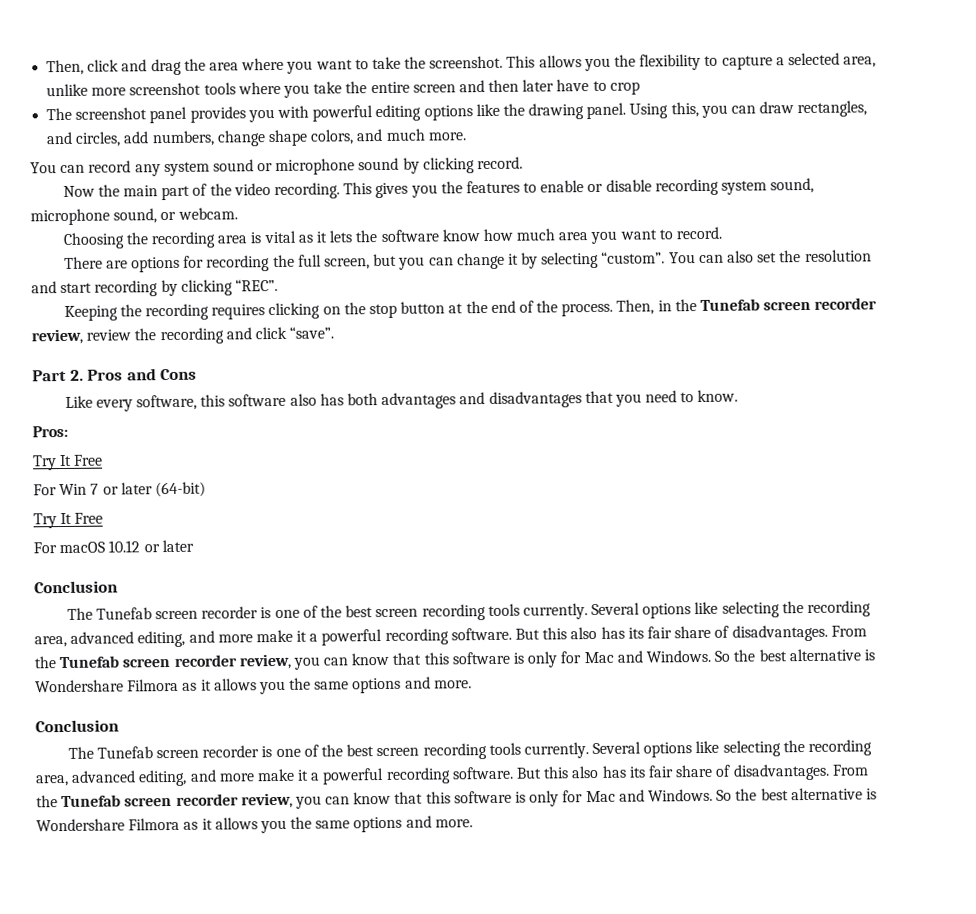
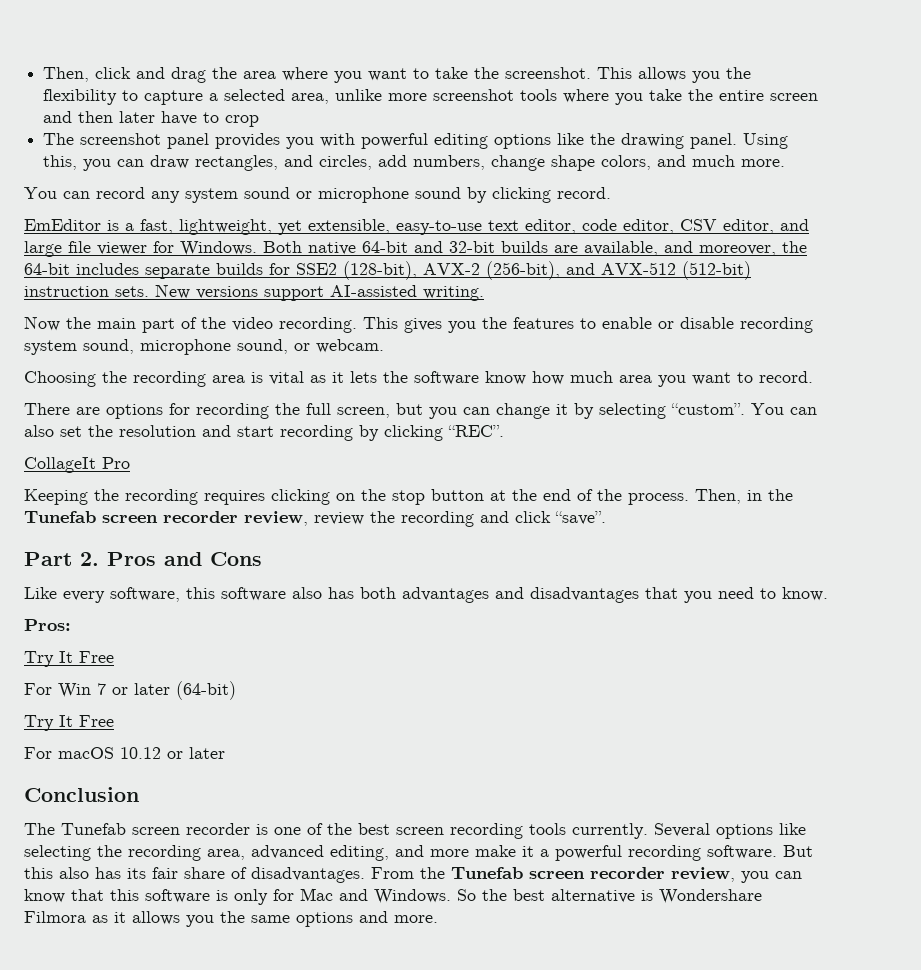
(524, 163) none -> [24,219,809,235] [24,241,807,257] [24,261,751,280] [24,284,484,301] // EmEditor is a fast, lightweight, yet extensible, easy-to-use text editor, code editor, CSV editor, and large file viewer for Windows. Both native 64-bit and 32-bit builds are available, and moreover, the 64-bit includes separate builds for SSE2 (128-bit), AVX-2 (256-bit), and AVX-512 (512-bit) instruction sets. New versions support AI-assisted writing.
(278, 285) none -> [24,457,130,473] // CollageIt Pro
[35,719,119,733] [67,739,873,760] [35,763,869,787] [36,787,877,809] [36,815,473,834] // Conclusion // The Tunefab screen recorder is one of the best screen recording tools currently. Several options like selecting the recording area, advanced editing, and more make it a powerful recording software. But this also has its fair share of disadvantages. From the Tunefab screen recorder review, you can know that this software is only for Mac and Windows. So the best alternative is Wondershare Filmora as it allows you the same options and more. -> (438, 919) none

